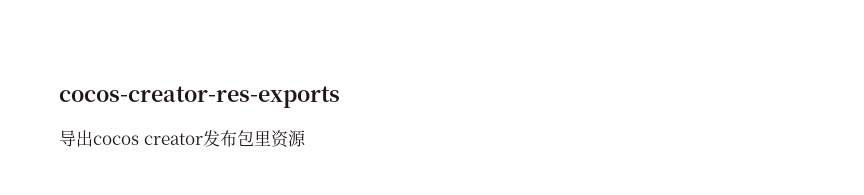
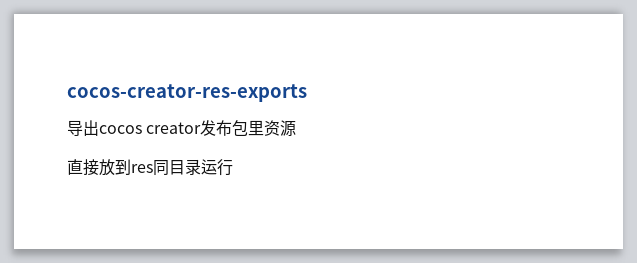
(306, 138) none -> [67,159,233,176] // 直接放到res同目录运行

